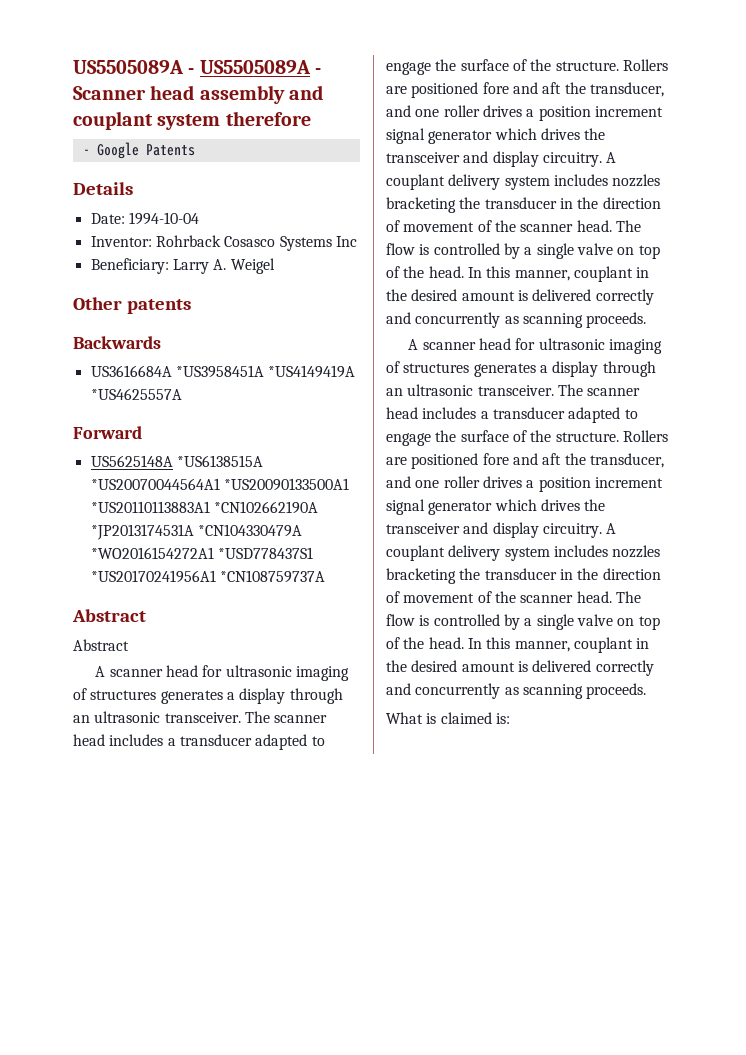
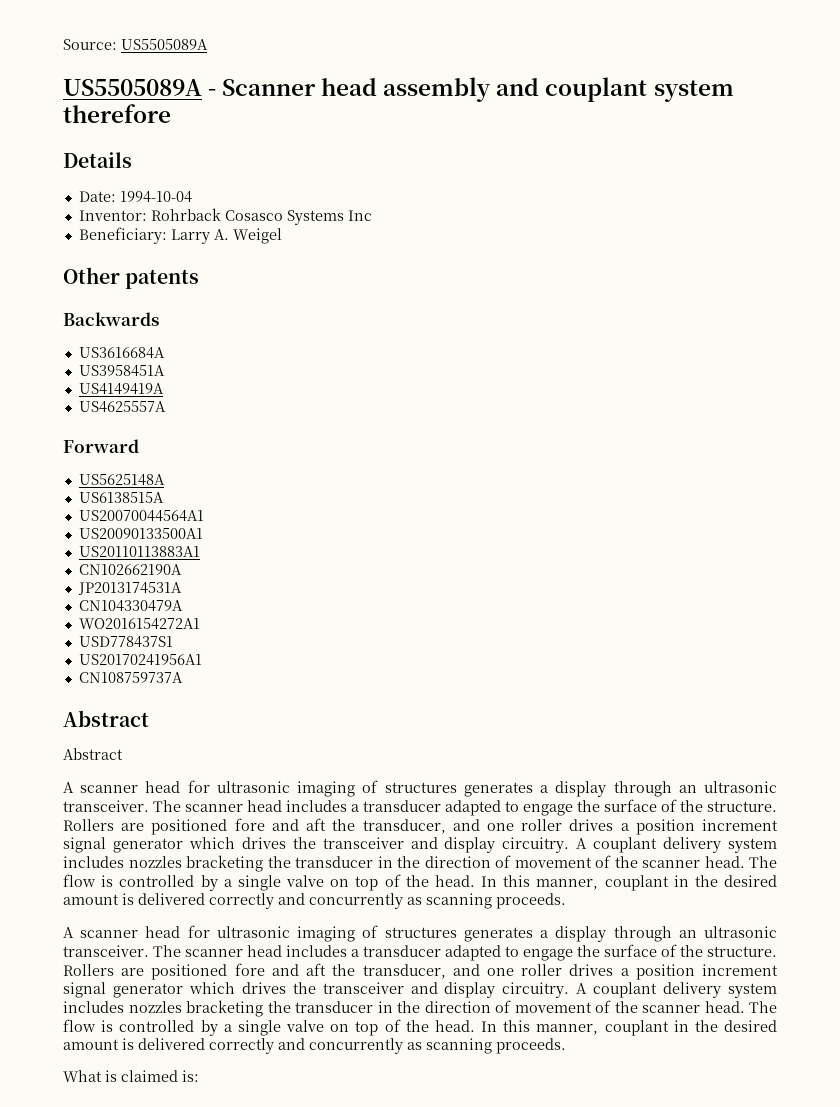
[73,60,195,74] US5505089A - -> [63,39,208,50] Source: US5505089A //
[82,142,195,159] // - Google Patents -> (171, 113) none
[175,365,356,378] [90,388,182,400] *US3958451A *US4149419A *US4625557A -> [78,365,165,377] [78,383,164,395] [78,401,166,413] // US3958451A // US4149419A // US4625557A
[176,455,263,467] [90,478,349,491] [90,501,318,514] [90,524,302,540] [90,547,313,559] [90,570,325,583] *US6138515A *US20070044564A1 *US20090133500A1 *US20110113883A1 *CN102662190A *JP2013174531A *CN104330479A *WO2016154272A1 *USD778437S1 *US20170241956A1 *CN108759737A -> [78,492,164,503] [78,510,204,522] [78,528,203,539] [78,546,200,557] [78,564,182,575] [77,582,182,595] [78,600,183,612] [78,618,200,630] [78,636,173,648] [78,654,202,666] [78,672,183,683] // US6138515A // US20070044564A1 // US20090133500A1 // US20110113883A1 // CN102662190A // JP2013174531A // CN104330479A // WO2016154272A1 // USD778437S1 // US20170241956A1 // CN108759737A

